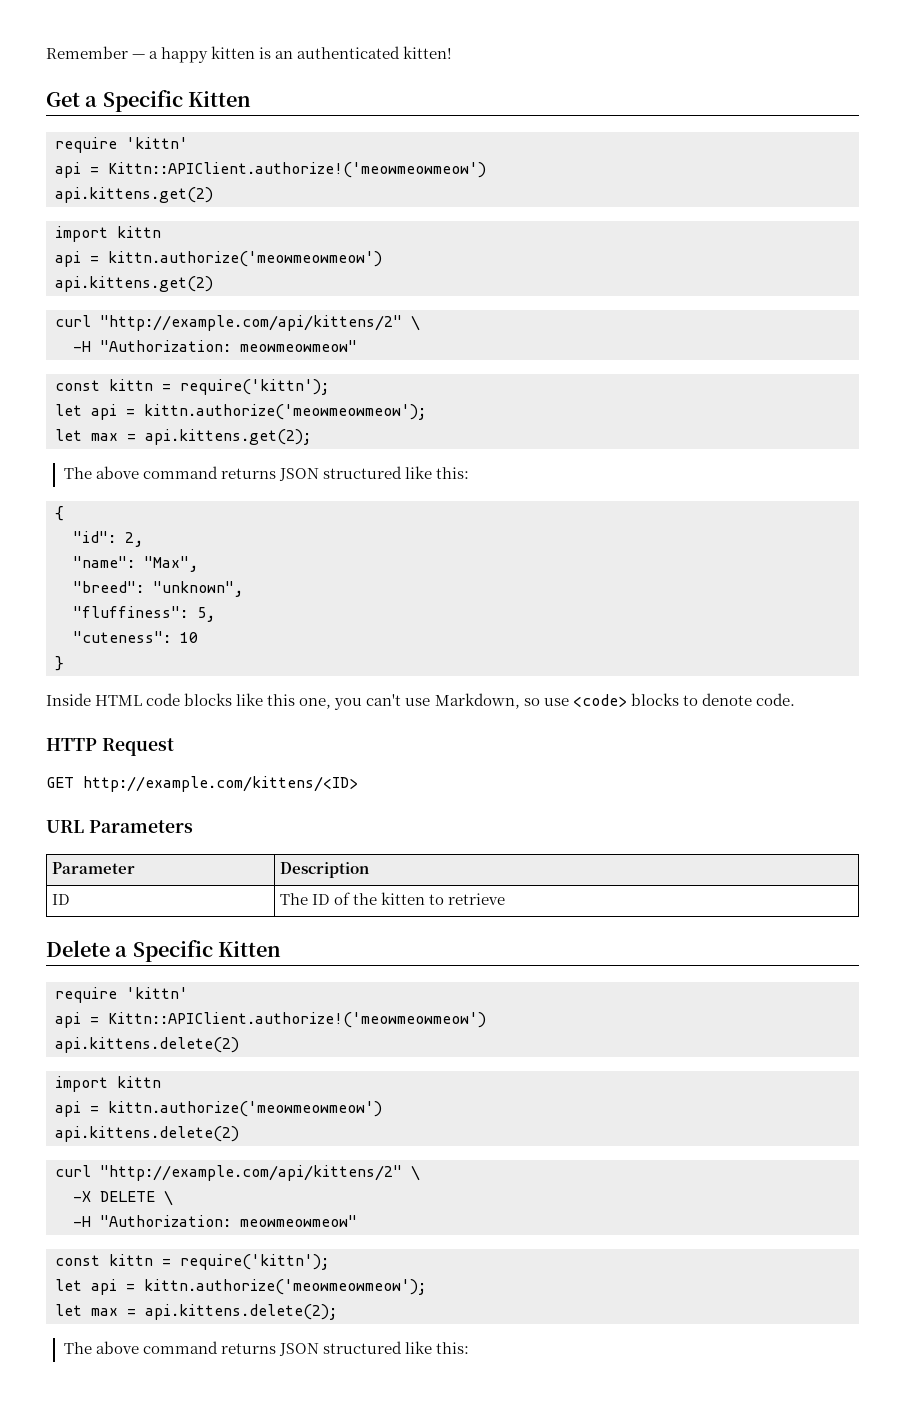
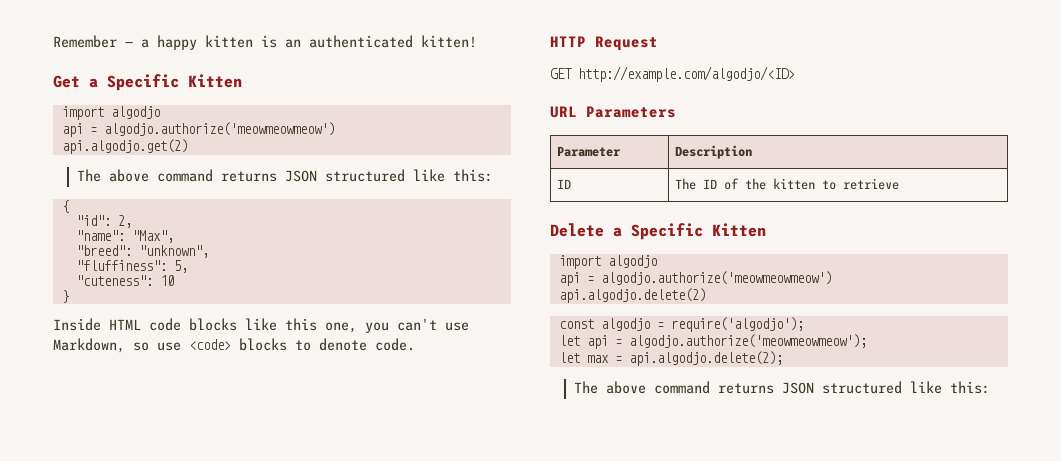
[55,137,188,153] [55,162,486,178] [55,187,213,203] [55,226,161,242] [55,251,382,267] [55,276,213,292] [55,315,420,331] [73,340,357,352] [55,379,329,395] [55,404,426,420] [55,429,311,445] require 'kittn' // api = Kittn::APIClient.authorize!('meowmeowmeow') // api.kittens.get(2) // import kittn // api = kittn.authorize('meowmeowmeow') // api.kittens.get(2) // curl "http://example.com/api/kittens/2" \ // -H "Authorization: meowmeowmeow" // const kittn = require('kittn'); // let api = kittn.authorize('meowmeowmeow'); // let max = api.kittens.get(2); -> [61,106,160,120] [61,122,335,137] [61,139,188,154] import algodjo // api = algodjo.authorize('meowmeowmeow') // api.algodjo.get(2)
[83,776,358,792] http://example.com/kittens/<ID> -> [578,66,795,82] http://example.com/algodjo/<ID>
[55,987,188,1003] [55,1012,486,1028] [55,1037,239,1053] [55,1076,161,1092] [55,1101,382,1117] [55,1126,239,1142] [55,1165,420,1181] [73,1190,173,1206] [73,1215,357,1227] [55,1254,329,1270] [55,1279,426,1295] [55,1304,337,1320] require 'kittn' // api = Kittn::APIClient.authorize!('meowmeowmeow') // api.kittens.delete(2) // import kittn // api = kittn.authorize('meowmeowmeow') // api.kittens.delete(2) // curl "http://example.com/api/kittens/2" \ // -X DELETE \ // -H "Authorization: meowmeowmeow" // const kittn = require('kittn'); // let api = kittn.authorize('meowmeowmeow'); // let max = api.kittens.delete(2); -> [558,255,657,269] [558,271,832,286] [558,288,706,303] [558,317,804,332] [558,334,867,349] [558,351,783,366] import algodjo // api = algodjo.authorize('meowmeowmeow') // api.algodjo.delete(2) // const algodjo = require('algodjo'); // let api = algodjo.authorize('meowmeowmeow'); // let max = api.algodjo.delete(2);

